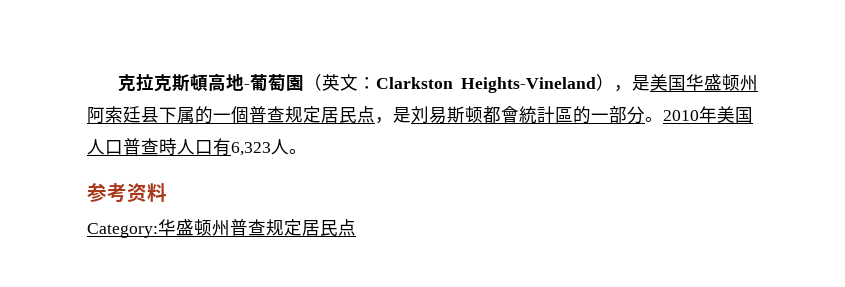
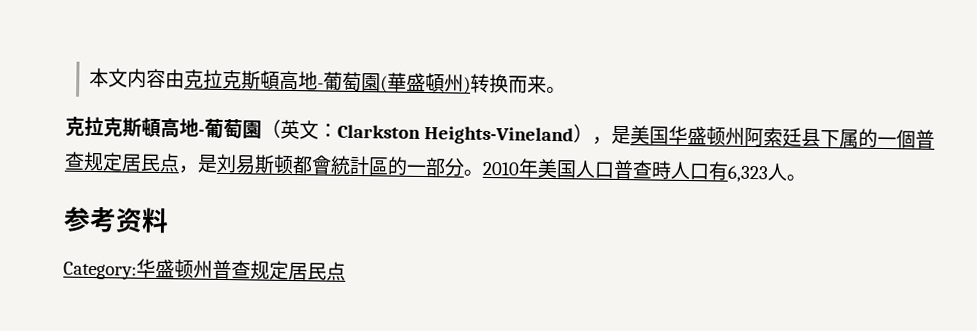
(118, 83) none -> [89,67,567,94] 本文内容由克拉克斯頓高地-葡萄園(華盛頓州)转换而来。 //

